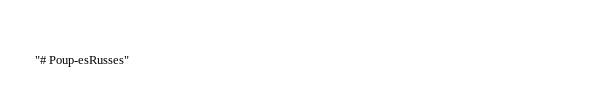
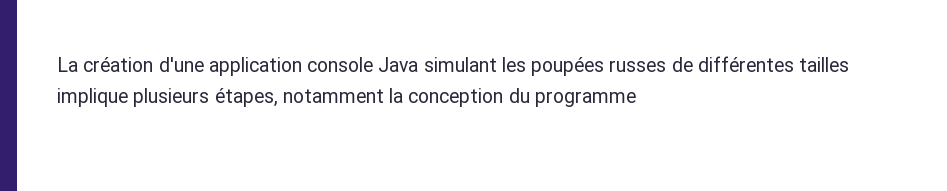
[35,56,130,67] "# Poup-esRusses" -> [57,56,850,76] [57,88,636,107] La création d'une application console Java simulant les poupées russes de différentes tailles implique plusieurs étapes, notamment la conception du programme

